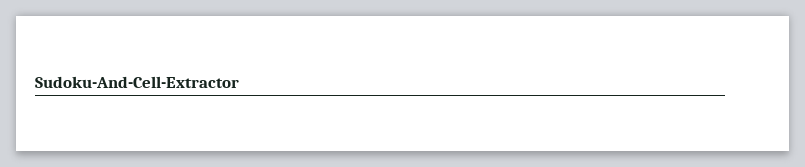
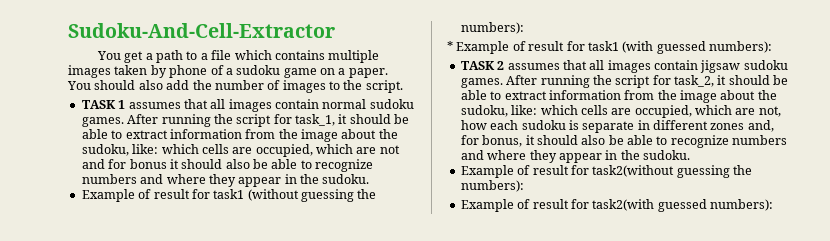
(239, 82) none -> [96,50,380,63] [68,65,388,78] [67,80,403,93] [81,99,414,112] [81,114,410,127] [81,129,398,142] [81,144,400,157] [81,159,374,172] [81,174,370,187] [81,189,377,202] [460,22,524,34] [447,41,772,54] [460,60,788,73] [460,75,789,88] [460,90,777,103] [460,105,781,118] [460,120,774,133] [460,135,788,148] [460,150,690,163] [460,165,752,178] [460,180,524,192] [460,199,773,212] // You get a path to a file which contains multiple images taken by phone of a sudoku game on a paper. You should also add the number of images to the script. // TASK 1 assumes that all images contain normal sudoku games. After running the script for task_1, it should be able to extract information from the image about the sudoku, like: which cells are occupied, which are not and for bonus it should also be able to recognize numbers and where they appear in the sudoku. // Example of result for task1 (without guessing the numbers): // * Example of result for task1 (with guessed numbers): // TASK 2 assumes that all images contain jigsaw sudoku games. After running the script for task_2, it should be able to extract information from the image about the sudoku, like: which cells are occupied, which are not, how each sudoku is separate in different zones and, for bonus, it should also be able to recognize numbers and where they appear in the sudoku. // Example of result for task2(without guessing the numbers): // Example of result for task2(with guessed numbers):

